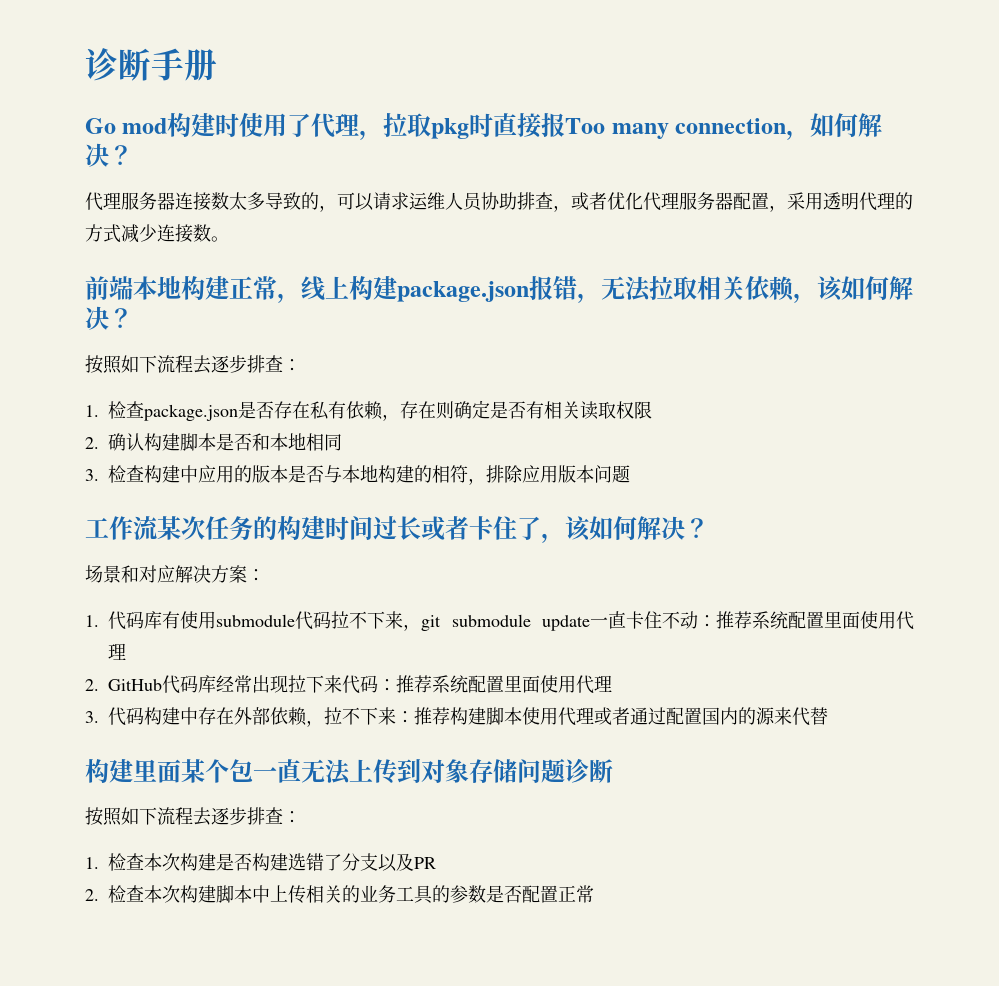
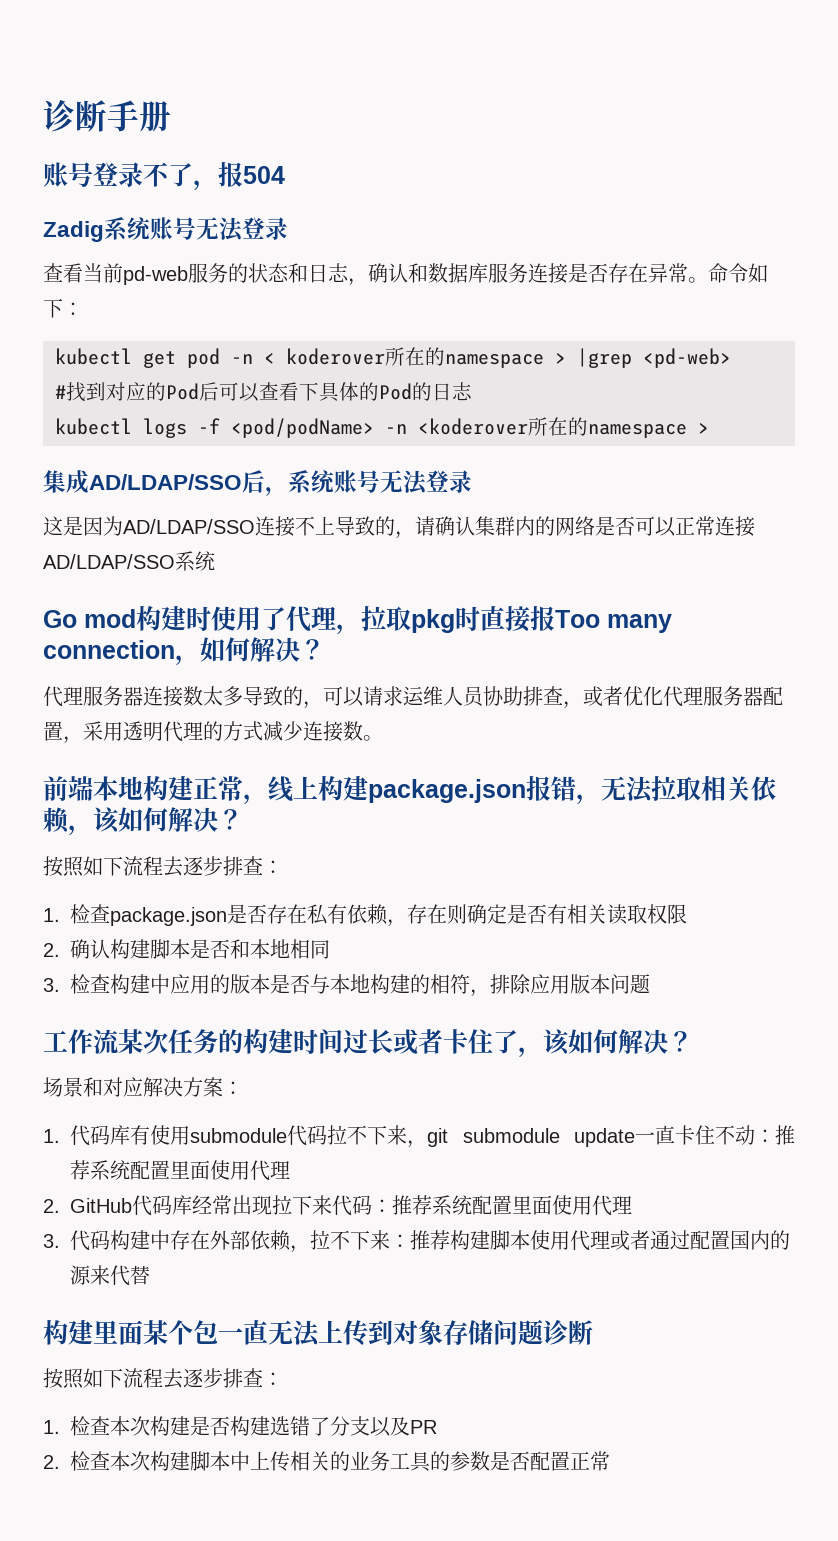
(217, 65) none -> [43,162,285,191] [43,217,288,242] [43,263,768,286] [43,298,83,318] [55,347,731,368] [55,382,472,402] [55,417,709,438] [43,470,472,496] [43,516,755,539] [43,551,215,571] // 账号登录不了，报504 // Zadig系统账号无法登录 // 查看当前pd-web服务的状态和日志，确认和数据库服务连接是否存在异常。命令如下： // kubectl get pod -n < koderover所在的namespace > |grep <pd-web> // #找到对应的Pod后可以查看下具体的Pod的日志 // kubectl logs -f <pod/podName> -n <koderover所在的namespace > // 集成AD/LDAP/SSO后，系统账号无法登录 // 这是因为AD/LDAP/SSO连接不上导致的，请确认集群内的网络是否可以正常连接AD/LDAP/SSO系统

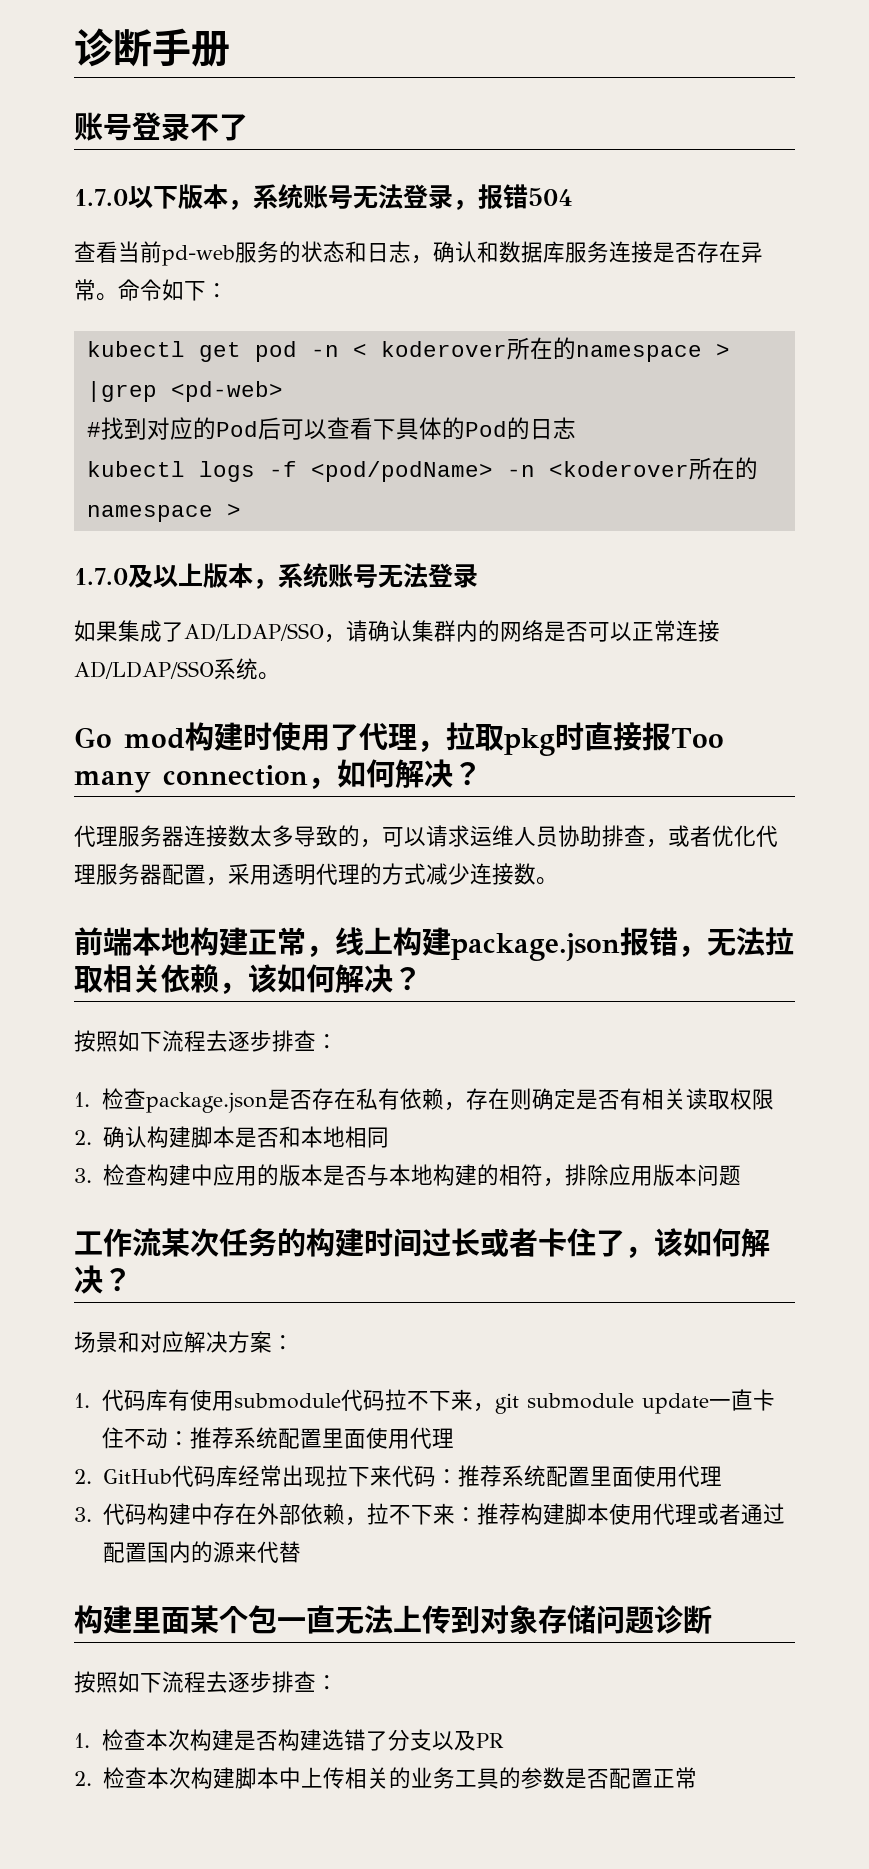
[193,162,285,191] [43,217,288,242] ，报504 // Zadig系统账号无法登录 -> [74,184,573,210] // 1.7.0以下版本，系统账号无法登录，报错504
[43,470,265,494] 集成AD/LDAP/SSO后 -> [74,563,253,588] 1.7.0及以上版本
[43,516,395,537] 这是因为AD/LDAP/SSO连接不上导致的 -> [74,620,324,642] 如果集成了AD/LDAP/SSO
(215, 561) none -> [258,672,280,680] 。

